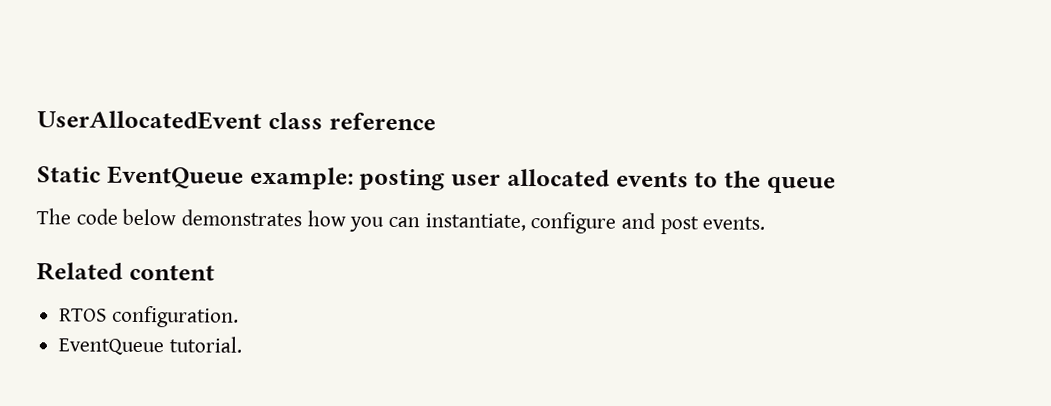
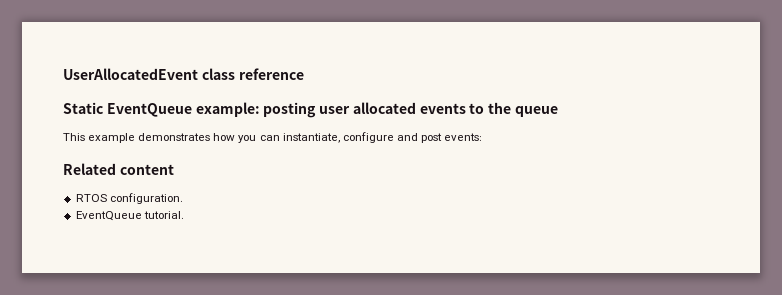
[36,208,177,226] The code below -> [63,133,136,143] This example
[702,216,766,230] events. -> [444,133,483,141] events:

